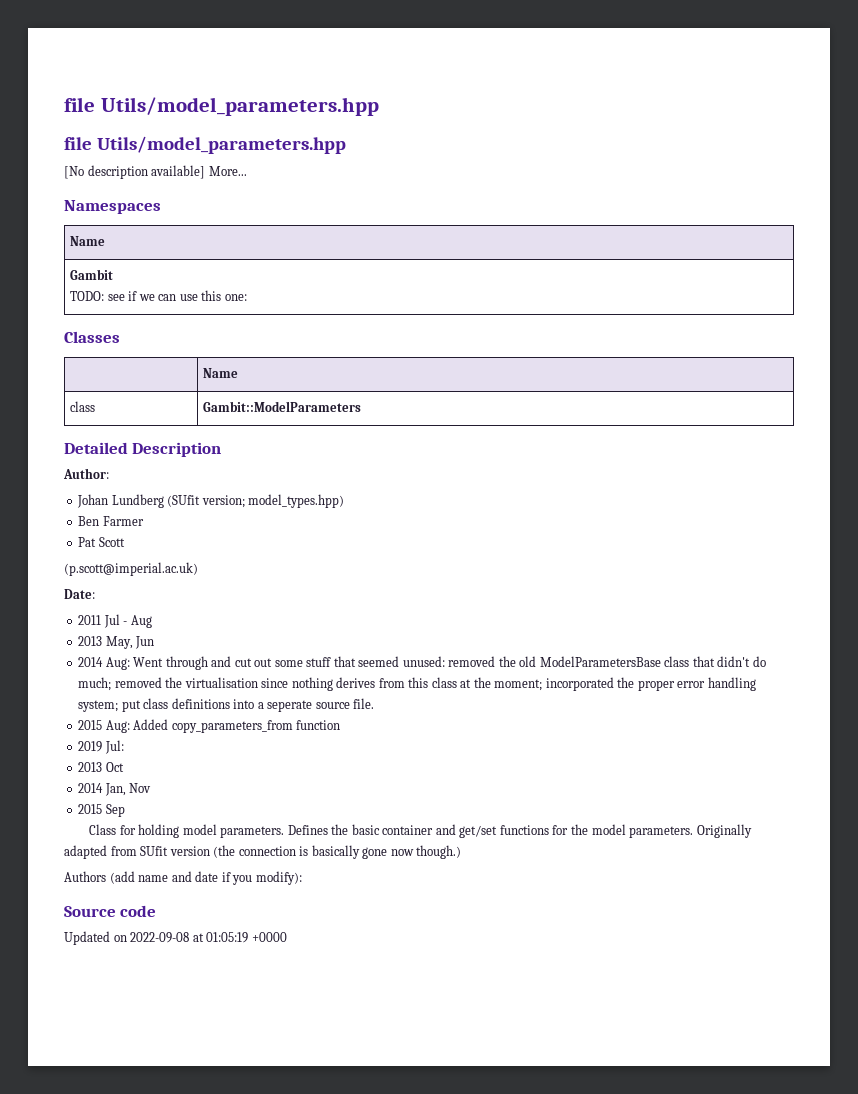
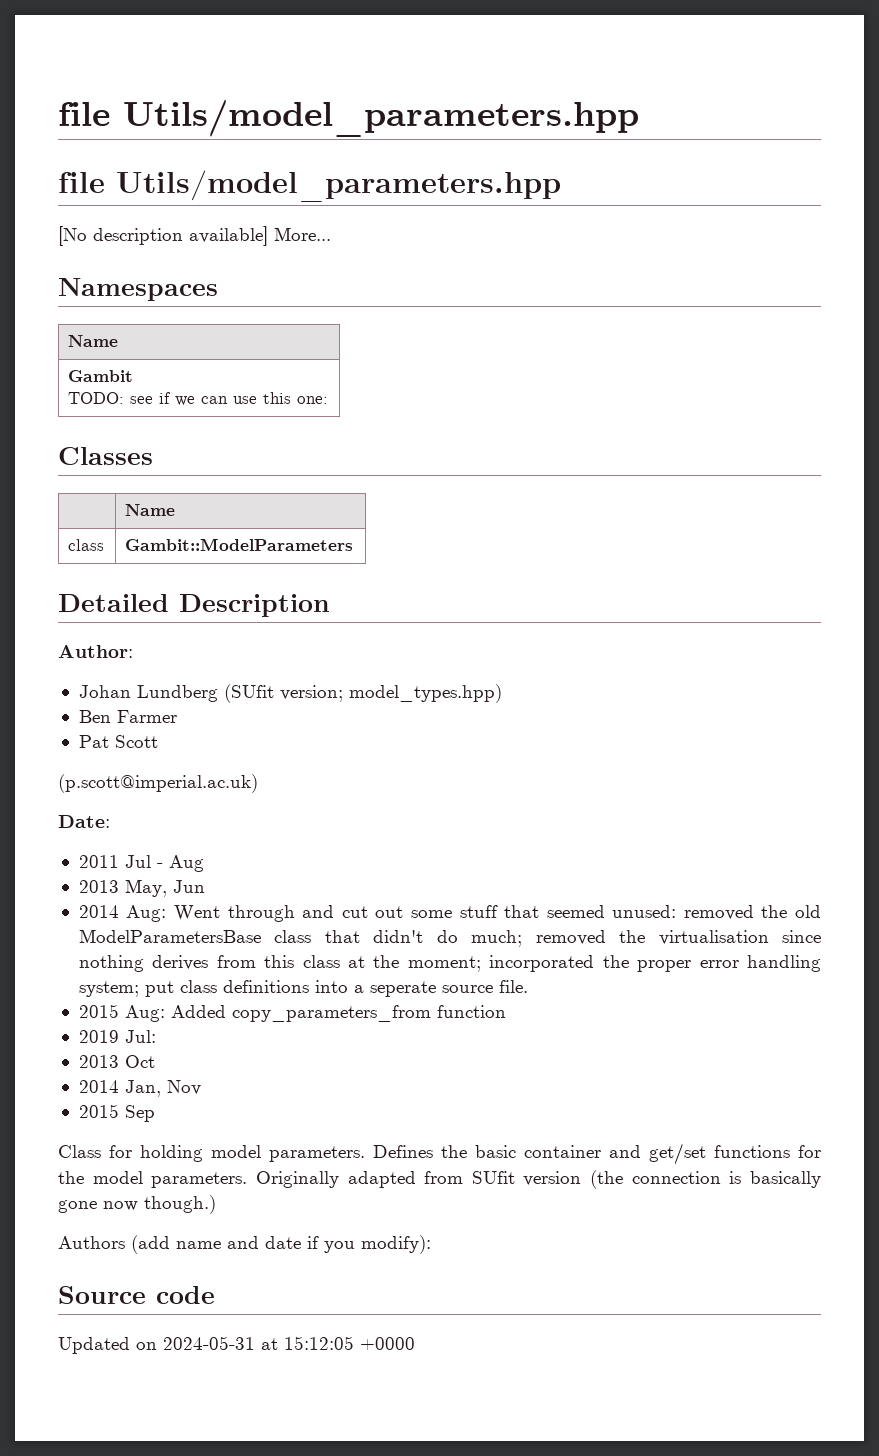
[130,932,249,943] 2022-09-08 at 01:05:19 -> [163,1336,354,1350] 2024-05-31 at 15:12:05

